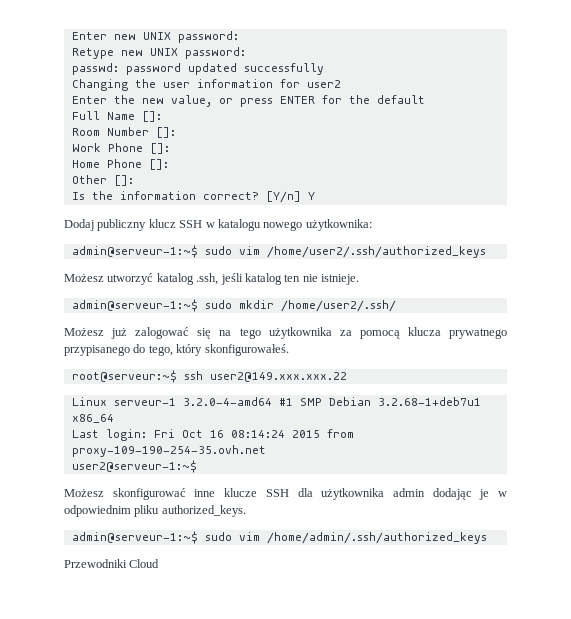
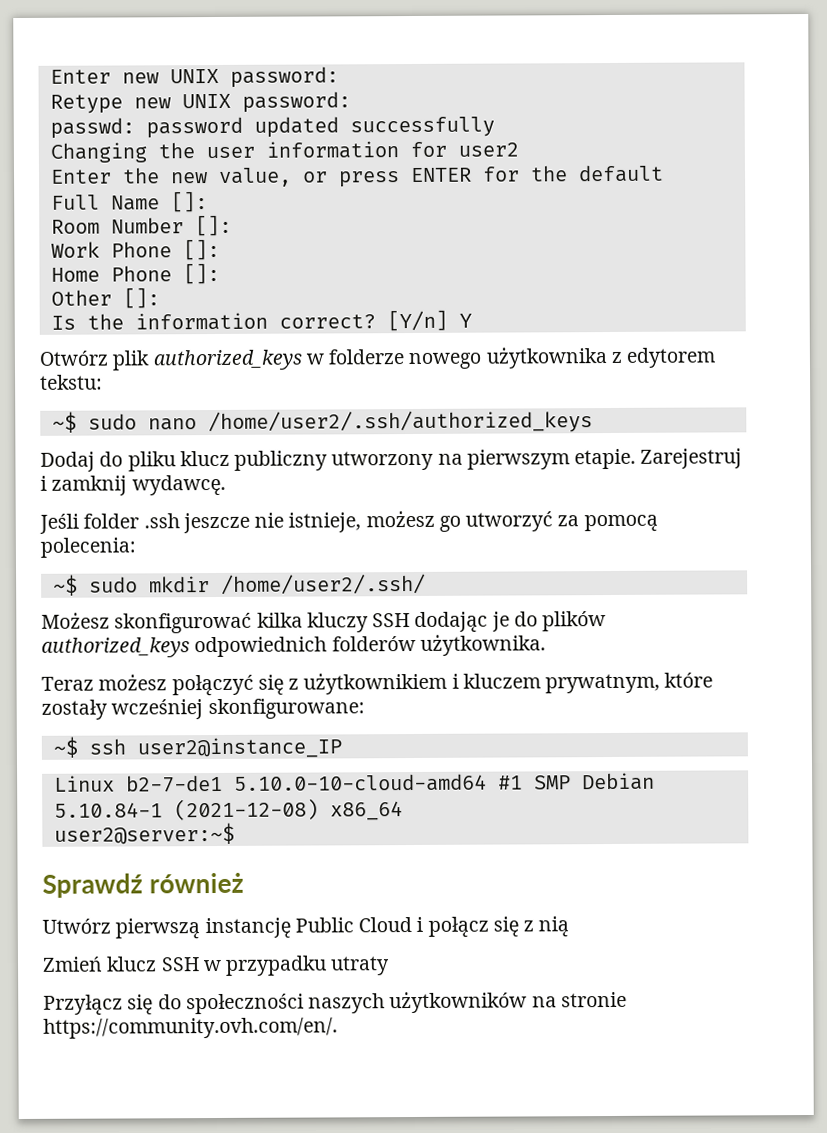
[64,219,372,231] [71,245,486,258] [64,273,359,285] [71,299,396,312] [64,327,508,339] [64,344,289,356] [71,370,347,383] Dodaj publiczny klucz SSH w katalogu nowego użytkownika: // admin@serveur-1:~$ sudo vim /home/user2/.ssh/authorized_keys // Możesz utworzyć katalog .ssh, jeśli katalog ten nie istnieje. // admin@serveur-1:~$ sudo mkdir /home/user2/.ssh/ // Możesz już zalogować się na tego użytkownika za pomocą klucza prywatnego przypisanego do tego, który skonfigurowałeś. // root@serveur:~$ ssh user2@149.xxx.xxx.22 -> [39,347,716,371] [40,374,103,390] [51,410,593,435] [40,448,743,472] [40,474,226,496] [39,510,658,534] [40,537,136,558] [52,573,426,596] [41,611,607,634] [41,634,546,658] [41,672,714,697] [41,698,365,720] [52,736,342,759] Otwórz plik authorized_keys w folderze nowego użytkownika z edytorem tekstu: // ~$ sudo nano /home/user2/.ssh/authorized_keys // Dodaj do pliku klucz publiczny utworzony na pierwszym etapie. Zarejestruj i zamknij wydawcę. // Jeśli folder .ssh jeszcze nie istnieje, możesz go utworzyć za pomocą polecenia: // ~$ sudo mkdir /home/user2/.ssh/ // Możesz skonfigurować kilka kluczy SSH dodając je do plików authorized_keys odpowiednich folderów użytkownika. // Teraz możesz połączyć się z użytkownikiem i kluczem prywatnym, które zostały wcześniej skonfigurowane: // ~$ ssh user2@instance_IP
[113,397,272,406] serveur-1 3.2.0-4-amd64 -> [125,773,487,793] b2-7-de1 5.10.0-10-cloud-amd64
[377,397,481,406] 3.2.68-1+deb7u1 -> [53,798,319,821] 5.10.84-1 (2021-12-08)
[71,429,354,441] [71,445,266,457] [71,460,197,473] [64,488,507,500] [64,505,246,517] [71,531,487,544] [64,559,160,568] Last login: Fri Oct 16 08:14:24 2015 from proxy-109-190-254-35.ovh.net // user2@serveur-1:~$ // Możesz skonfigurować inne klucze SSH dla użytkownika admin dodając je w odpowiednim pliku authorized_keys. // admin@serveur-1:~$ sudo vim /home/admin/.ssh/authorized_keys // Przewodniki Cloud -> [53,822,235,845] [42,872,245,898] [42,916,570,940] [42,955,391,976] [43,991,627,1016] [43,1017,338,1039] user2@server:~$ // Sprawdź również // Utwórz pierwszą instancję Public Cloud i połącz się z nią // Zmień klucz SSH w przypadku utraty // Przyłącz się do społeczności naszych użytkowników na stronie https://community.ovh.com/en/.

